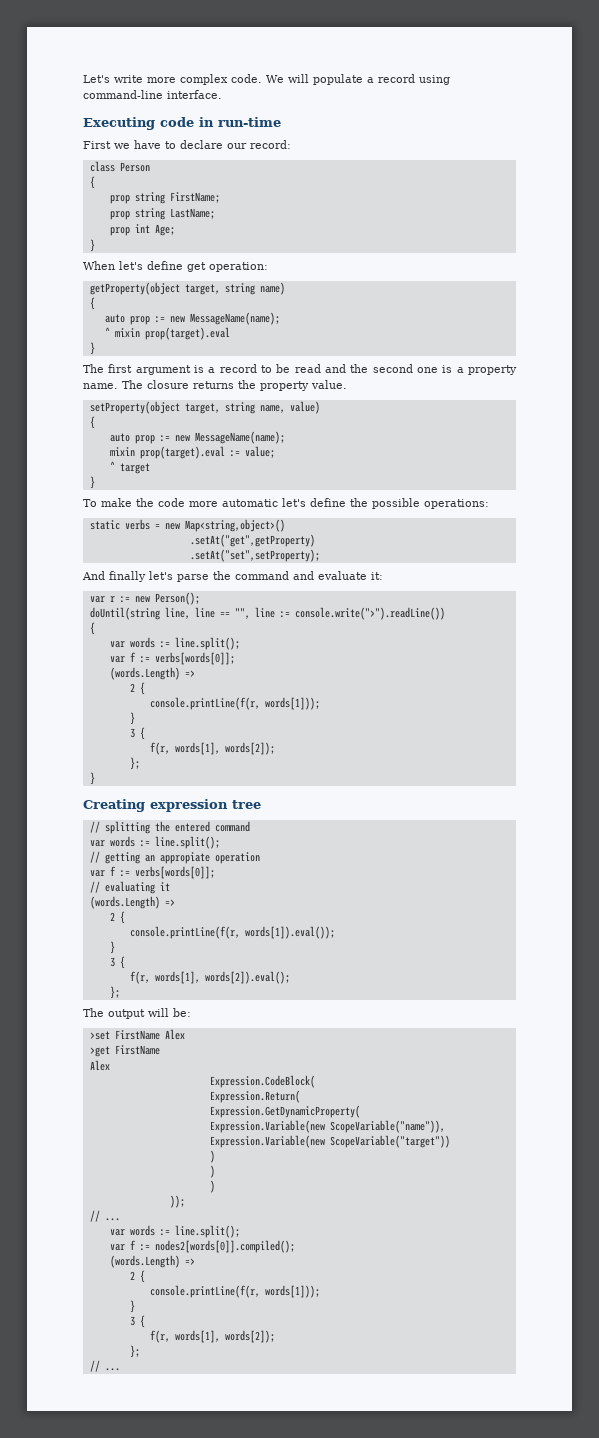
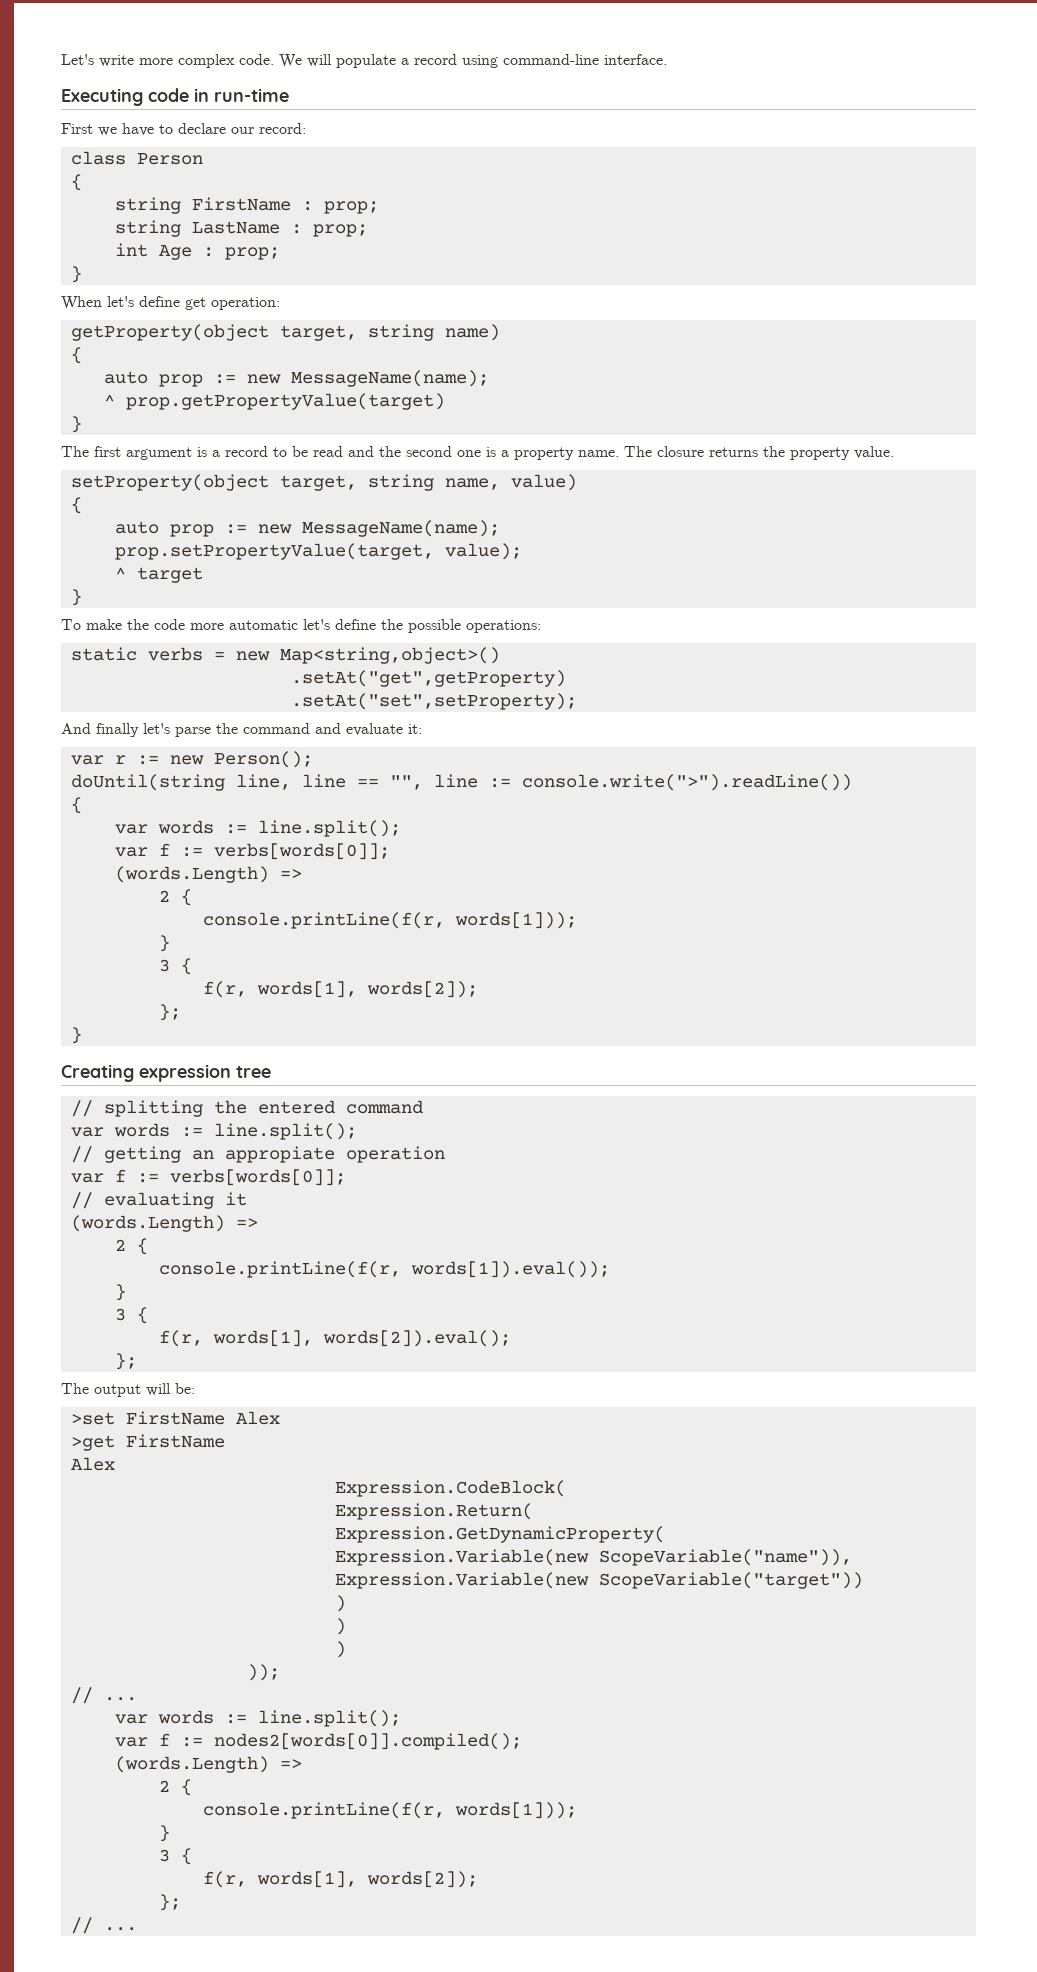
[109,192,220,204] [109,208,215,220] [109,224,175,236] prop string FirstName; // prop string LastName; // prop int Age; -> [114,197,379,214] [114,220,368,237] [114,243,280,260] string FirstName : prop; // string LastName : prop; // int Age : prop;
[114,327,230,340] mixin prop(target).eval -> [125,393,445,410] prop.getPropertyValue(target)
[109,446,275,459] mixin prop(target).eval := value; -> [114,543,522,560] prop.setPropertyValue(target, value);

